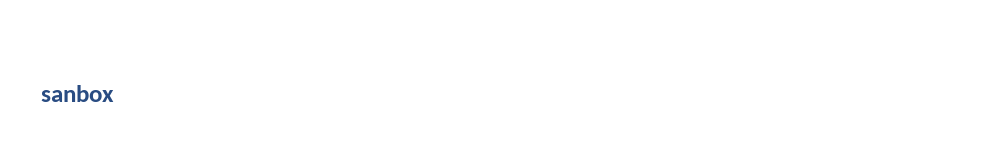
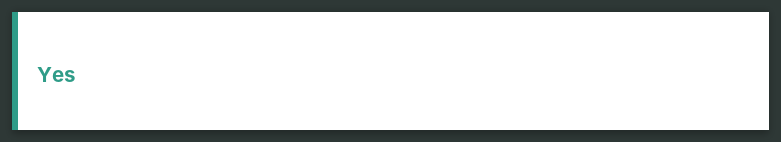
[41,85,114,102] sanbox -> [37,67,75,82] Yes

